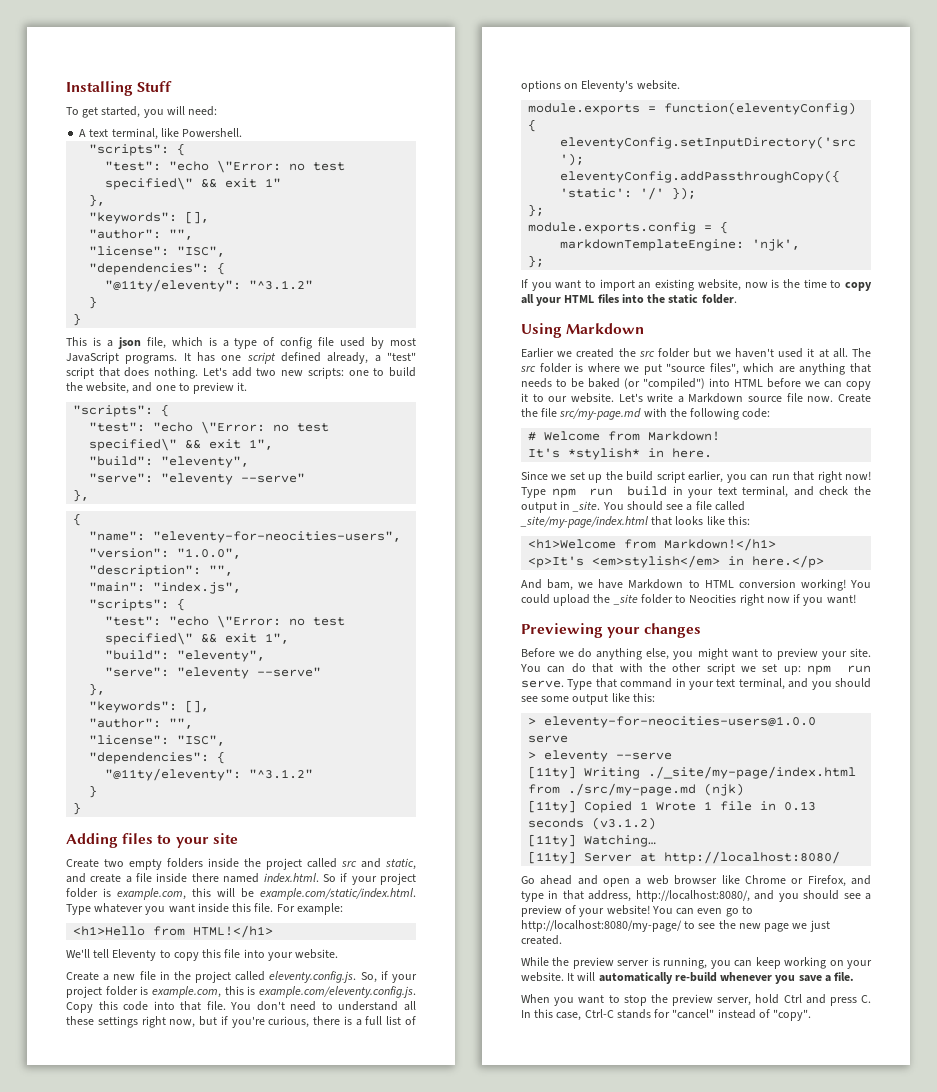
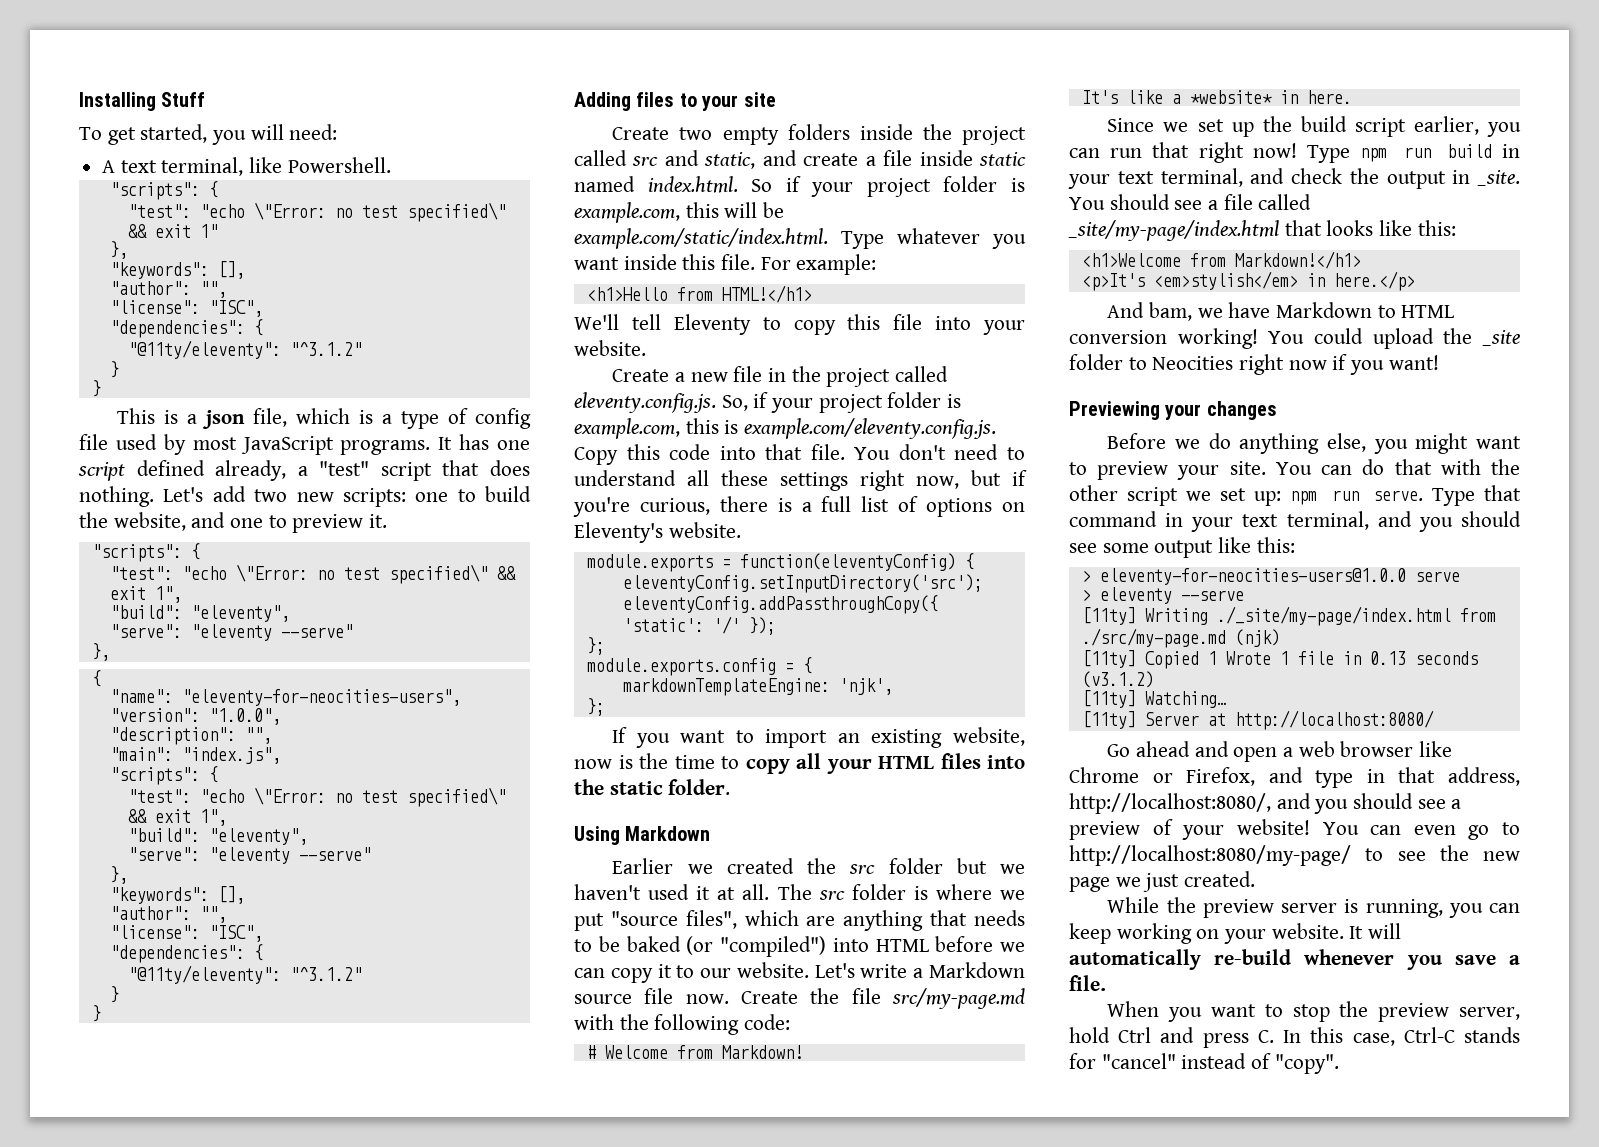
[191,873,219,882] there -> [979,152,1026,166] static
[568,448,641,460] *stylish* -> [1126,90,1272,104] like a *website*

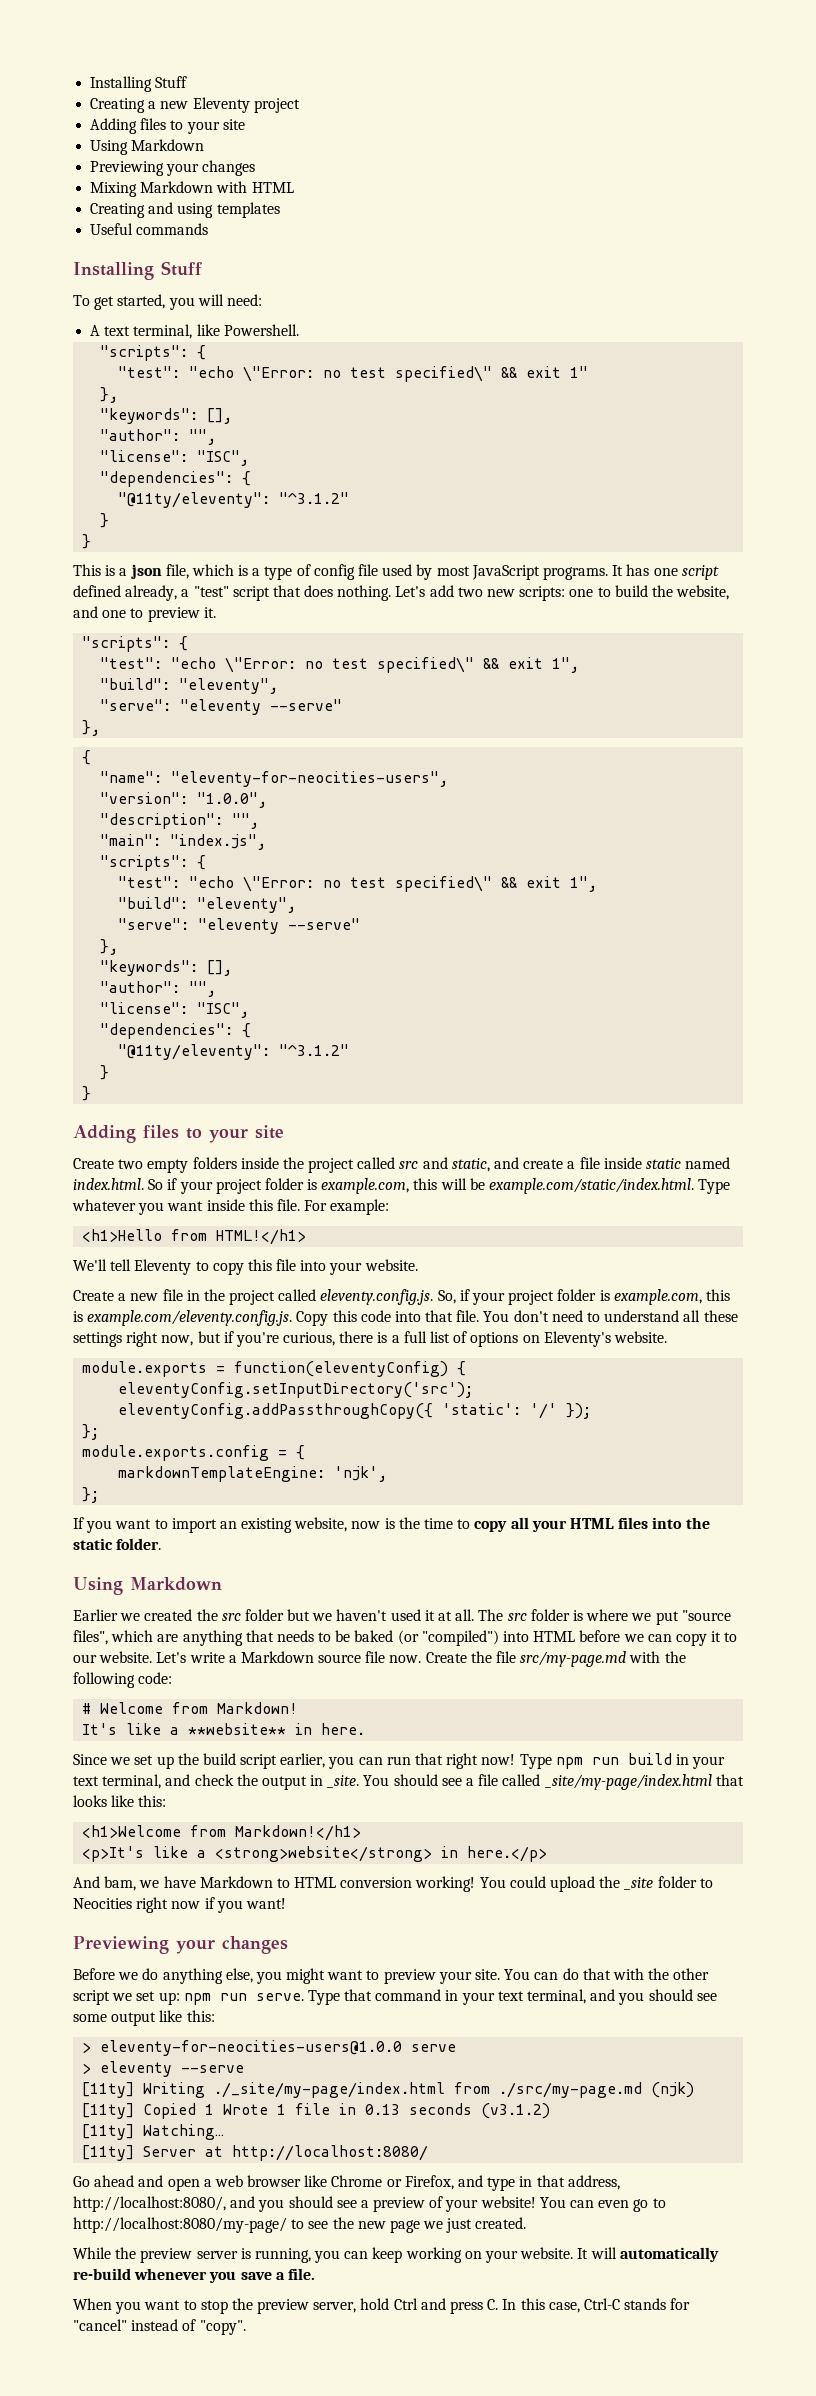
[79,92,206,111] Installing Stuff -> [90,76,188,92] [90,97,300,113] [90,118,245,134] [90,139,205,155] [90,160,256,176] [90,181,294,197] [90,202,280,218] [90,223,209,235] [73,261,203,280] Installing Stuff // Creating a new Eleventy project // Adding files to your site // Using Markdown // Previewing your changes // Mixing Markdown with HTML // Creating and using templates // Useful commands // Installing Stuff
[1189,90,1272,104] *website* -> [188,1723,287,1735] **website**
[1153,271,1298,290] <em>stylish</em> -> [153,1846,433,1862] like a <strong>website</strong>

